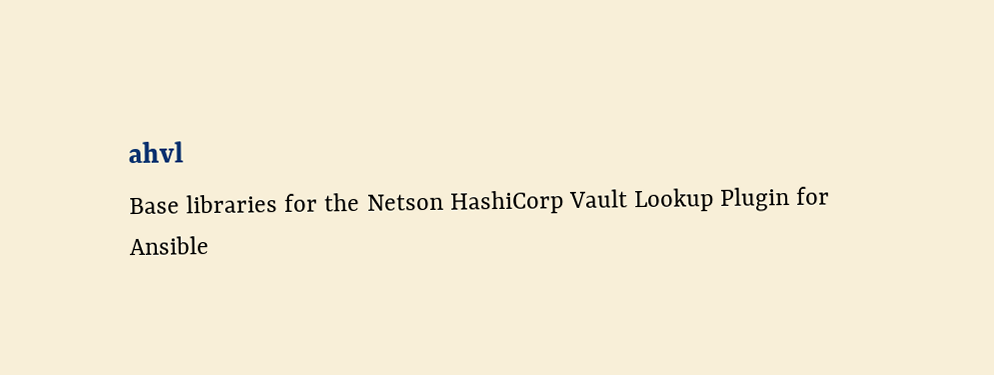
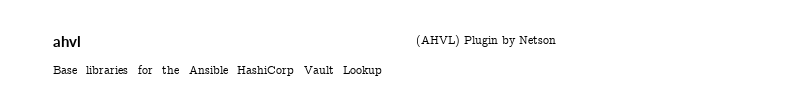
[366,193,444,211] Netson -> [188,65,228,74] Ansible
[720,186,831,212] [129,235,209,256] Plugin for Ansible -> [416,35,556,47] (AHVL) Plugin by Netson

